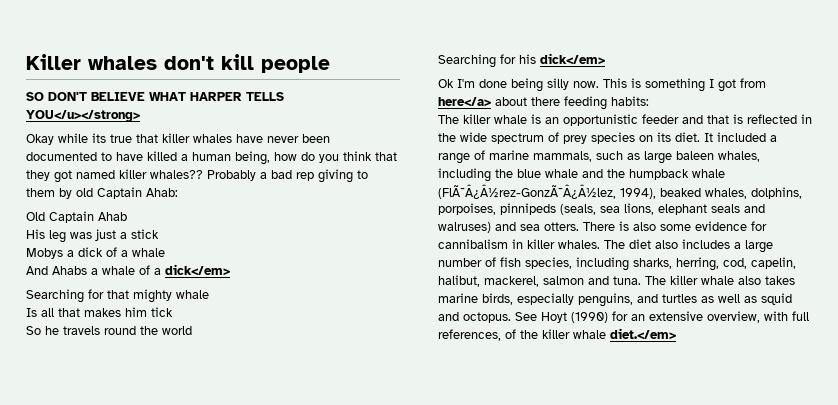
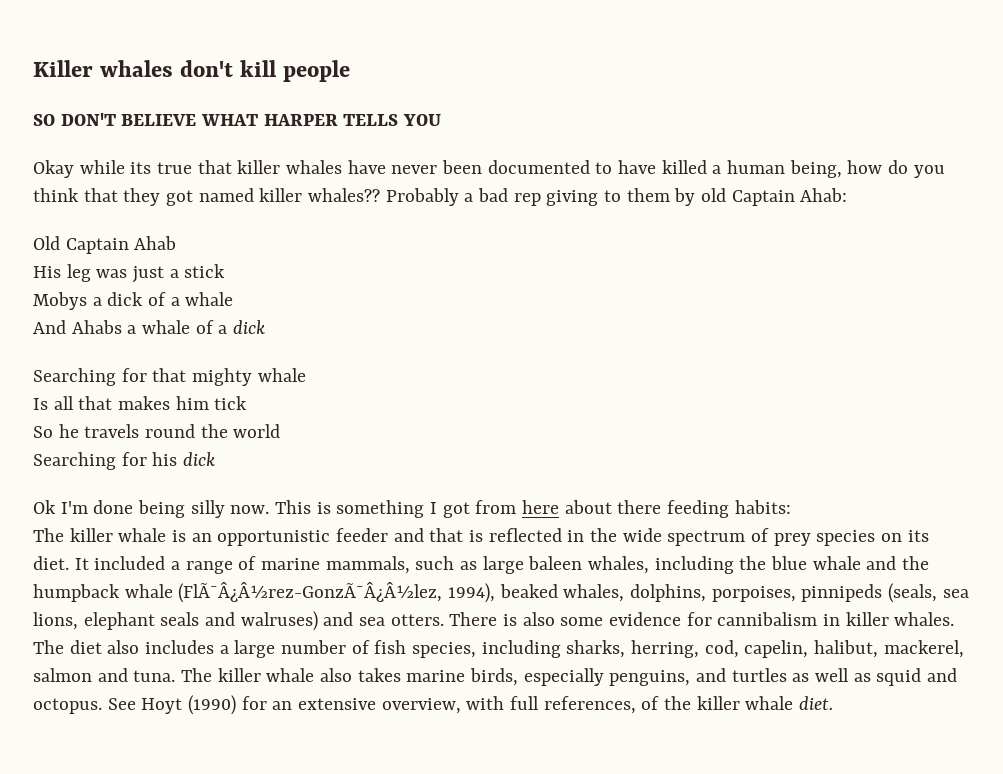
[26,110,140,122] YOU</u></strong> -> [403,114,442,126] YOU
[165,264,230,276] dick</em> -> [233,320,266,334] dick
[540,53,605,65] dick</em> -> [183,452,216,466] dick
[438,97,491,107] here</a> -> [522,500,560,514] here
[610,328,676,340] diet.</em> -> [799,696,834,710] diet.

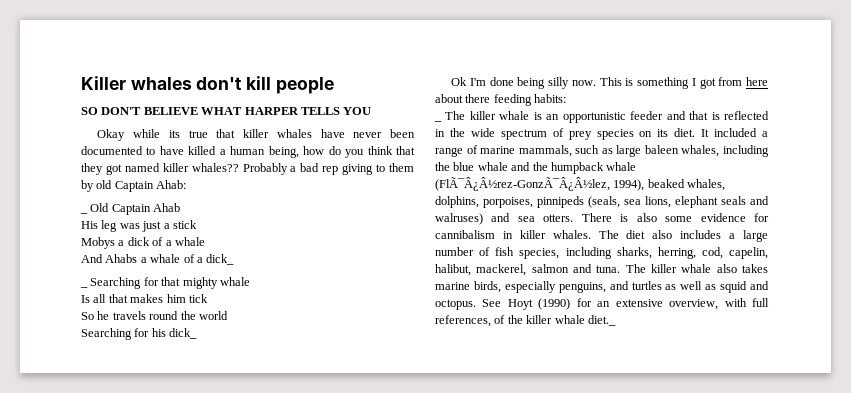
(848, 195) none -> [80,212,88,214] _
[233,320,266,334] dick // -> [206,254,235,265] [80,286,88,288] dick_ // _
[183,452,216,466] dick -> [169,328,198,339] dick_
(791, 507) none -> [434,120,442,122] _
[799,696,834,710] diet. -> [587,315,616,326] diet._

